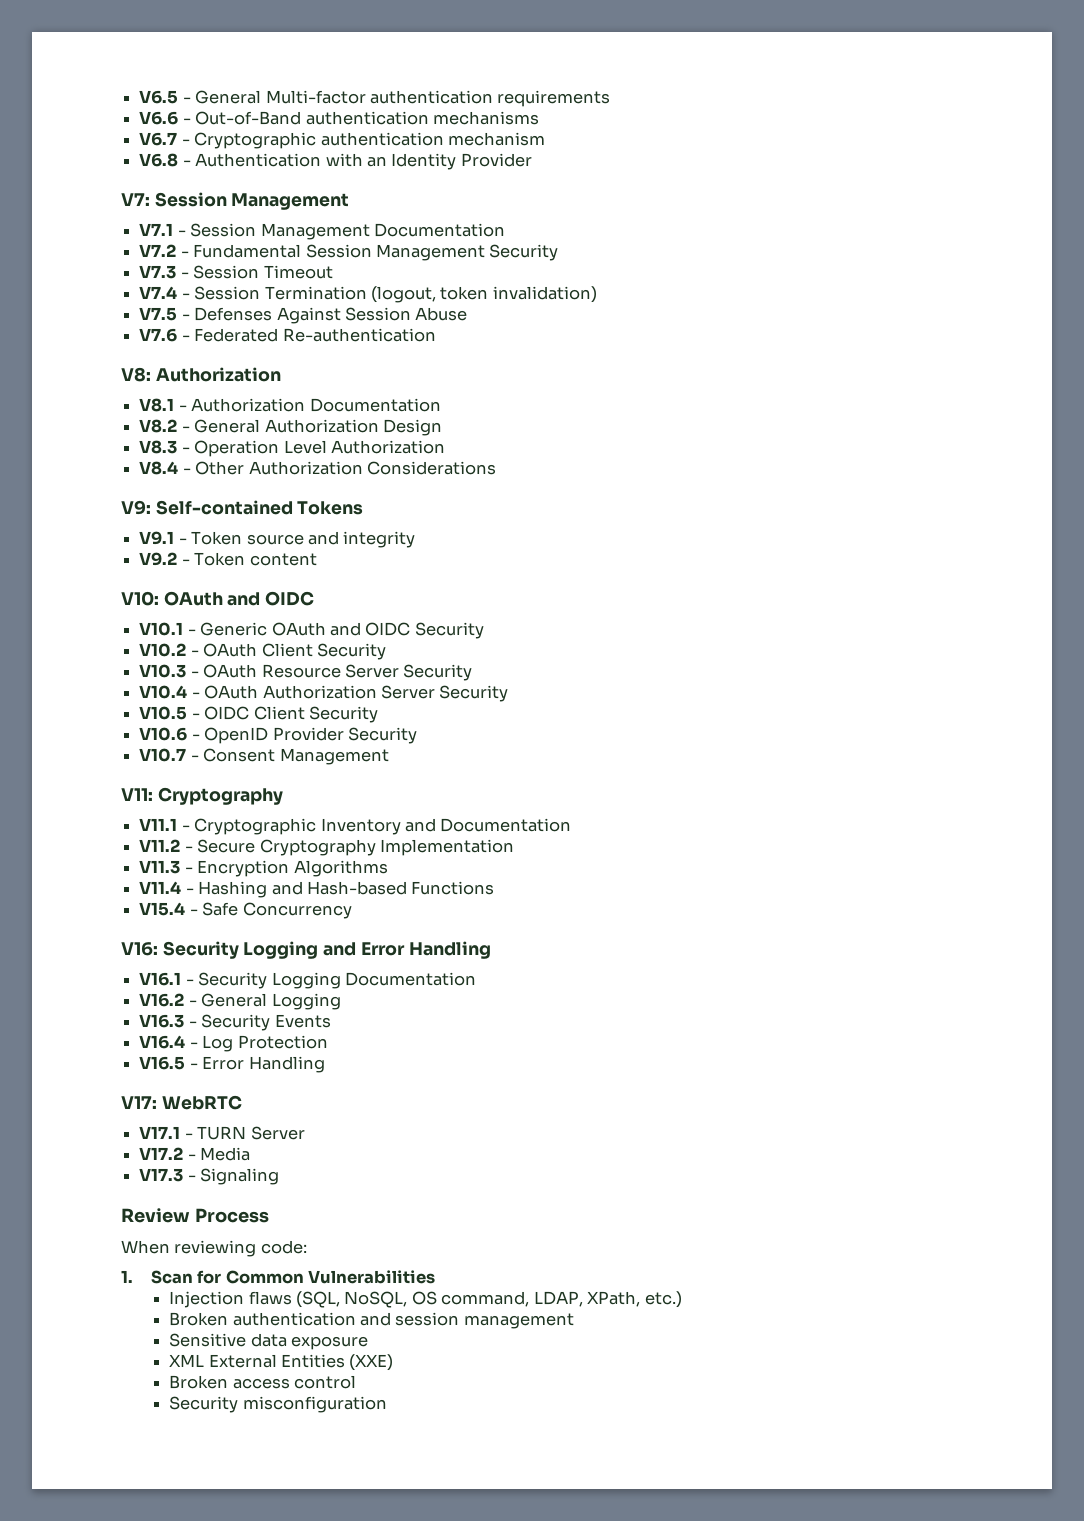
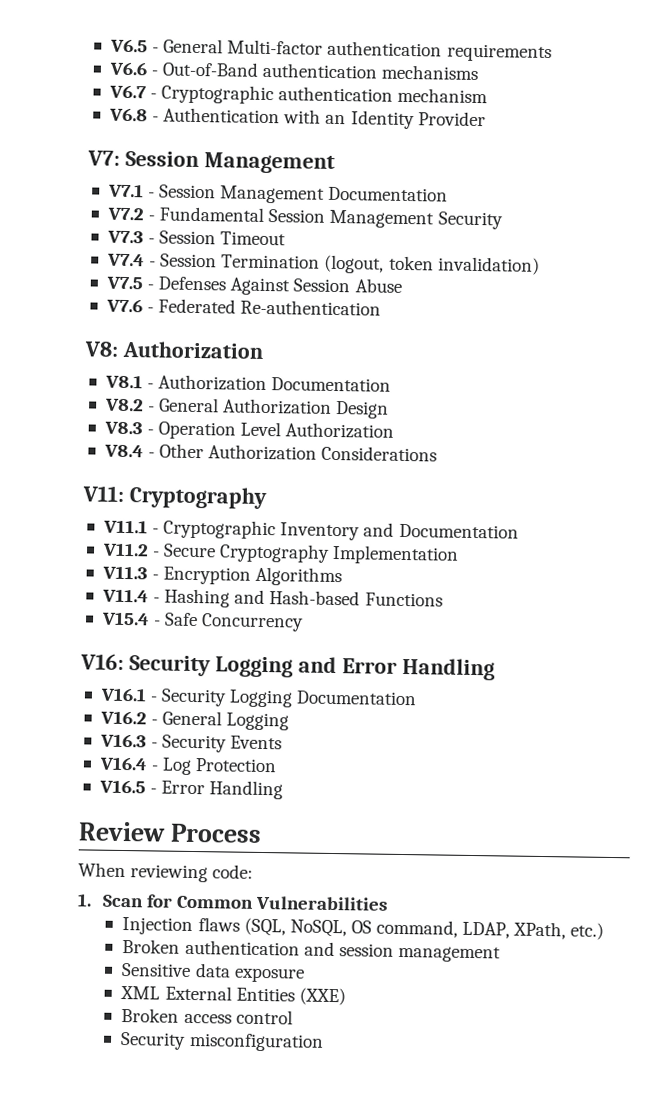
[121,500,364,515] [139,531,416,548] [139,552,317,566] [121,591,315,606] [139,622,484,639] [139,643,386,660] [139,664,473,681] [139,685,509,702] [139,706,378,723] [139,727,417,744] [139,748,389,765] // V9: Self-contained Tokens // V9.1 - Token source and integrity // V9.2 - Token content // V10: OAuth and OIDC // V10.1 - Generic OAuth and OIDC Security // V10.2 - OAuth Client Security // V10.3 - OAuth Resource Server Security // V10.4 - OAuth Authorization Server Security // V10.5 - OIDC Client Security // V10.6 - OpenID Provider Security // V10.7 - Consent Management -> (438, 453) none
[121,1095,242,1110] [139,1126,305,1140] [139,1147,251,1161] [139,1168,280,1185] // V17: WebRTC // V17.1 - TURN Server // V17.2 - Media // V17.3 - Signaling -> (284, 790) none

